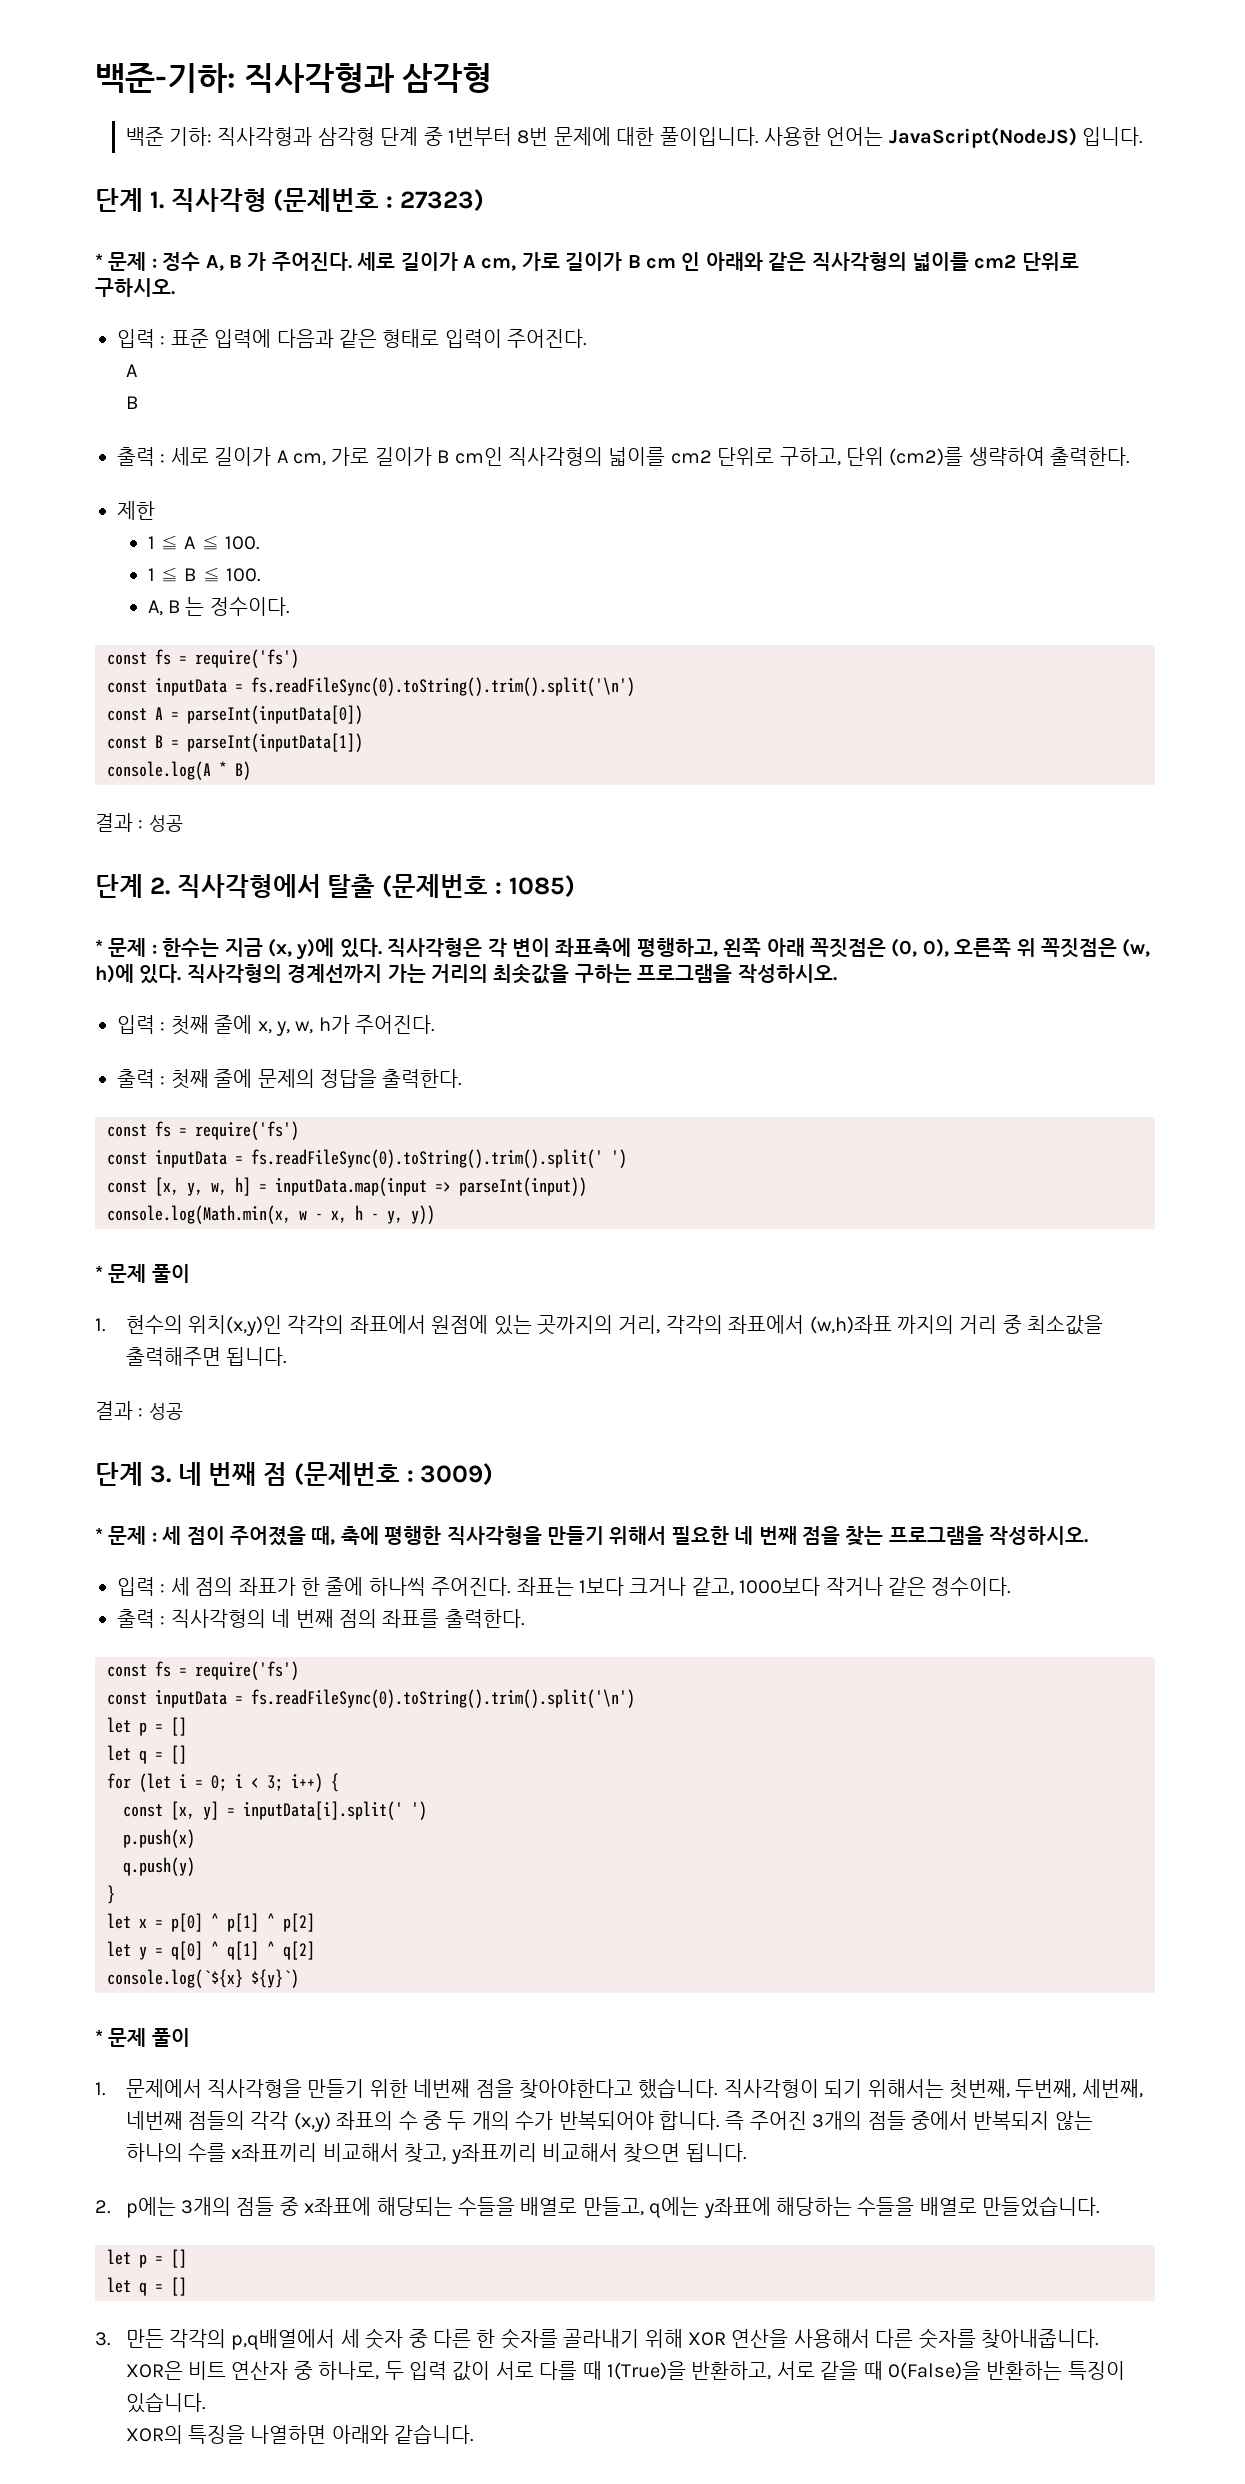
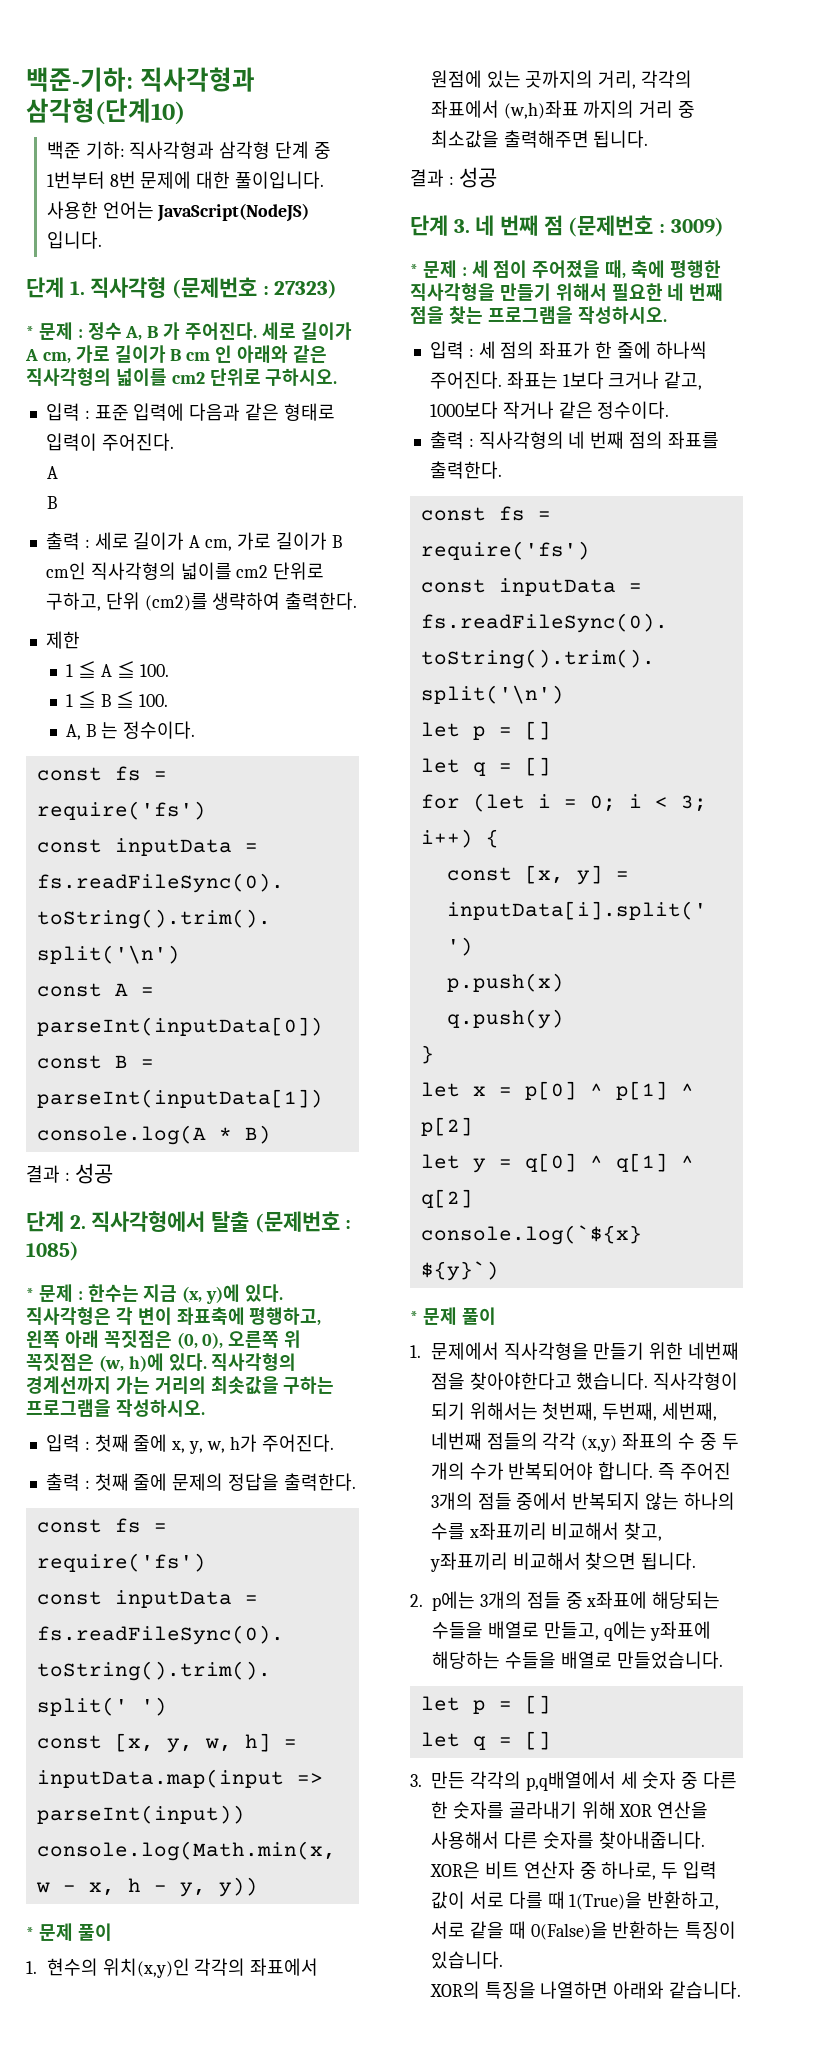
[402,63,493,93] 삼각형 -> [26,98,185,125] 삼각형(단계10)

